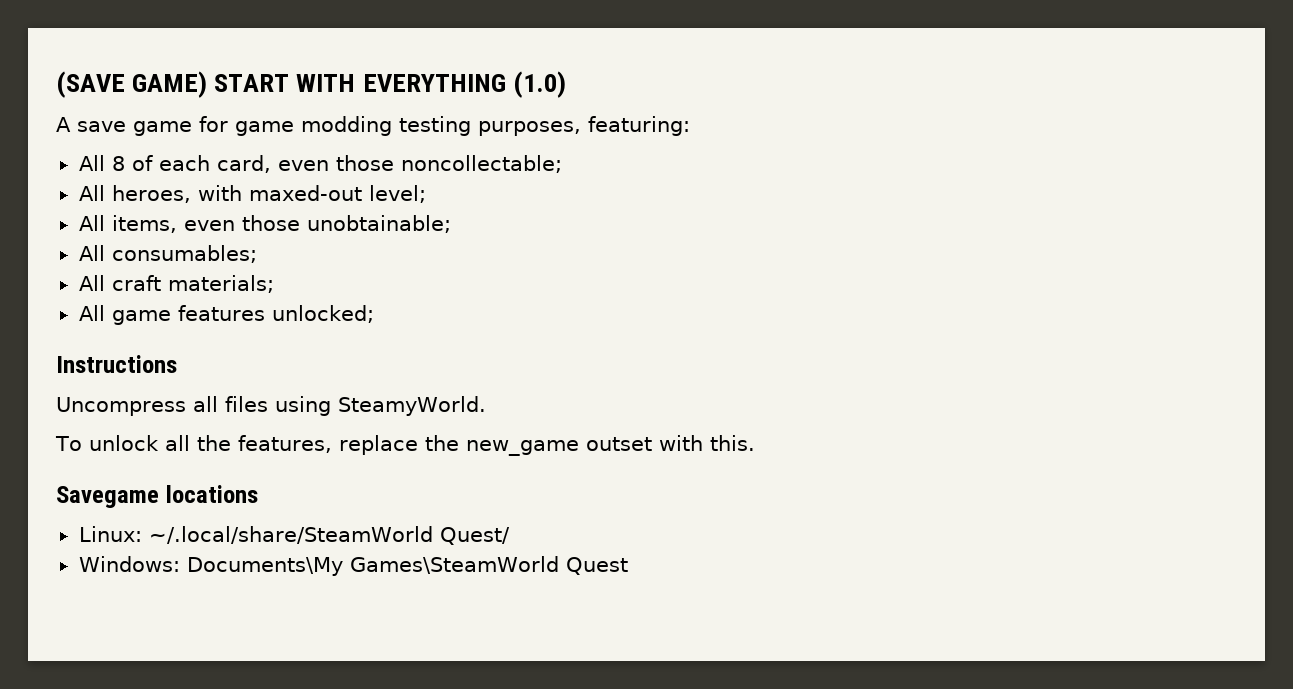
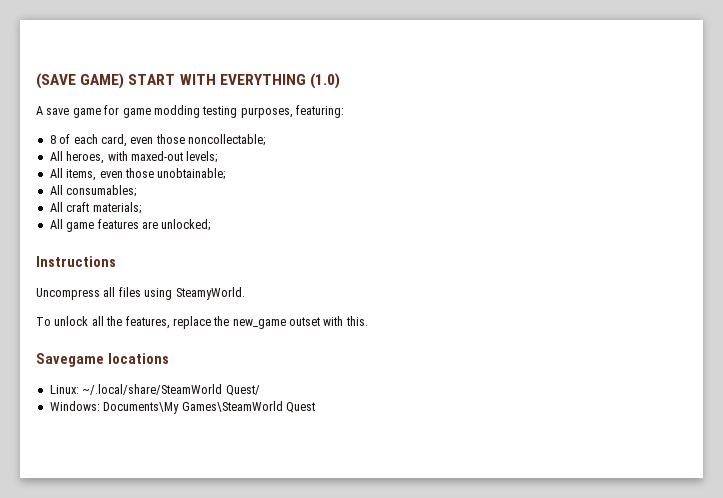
[78,155,105,171] All -> (344, 111) none
[368,185,426,203] level; -> [186,151,218,163] levels;
(265, 313) none -> [141,221,158,229] are

